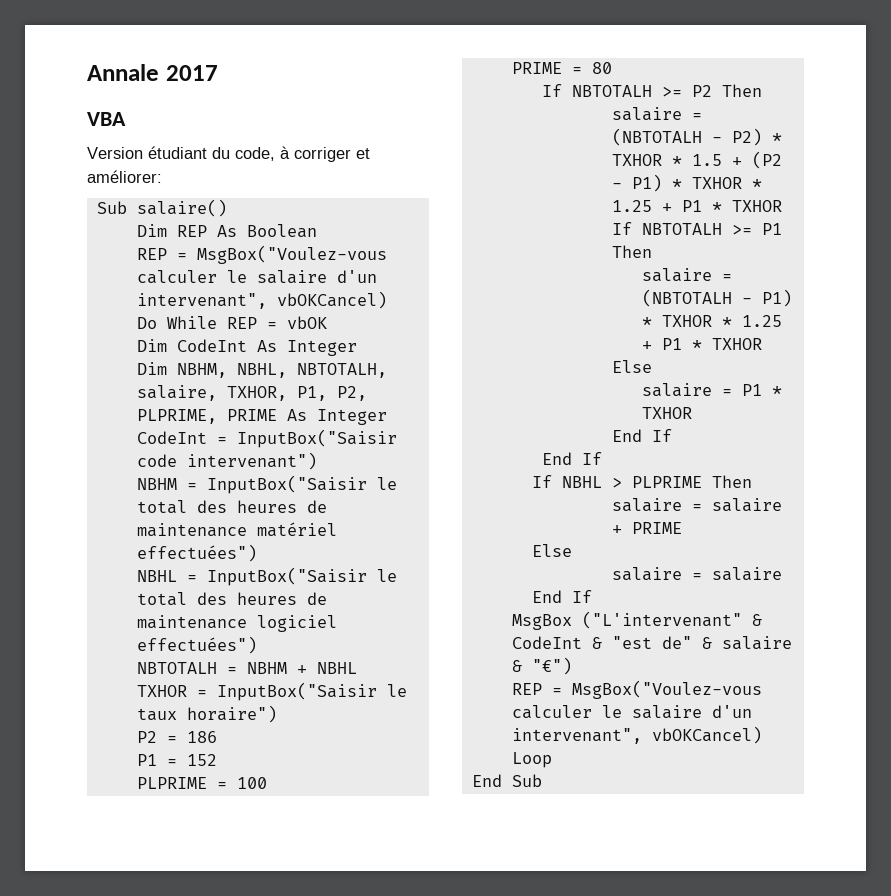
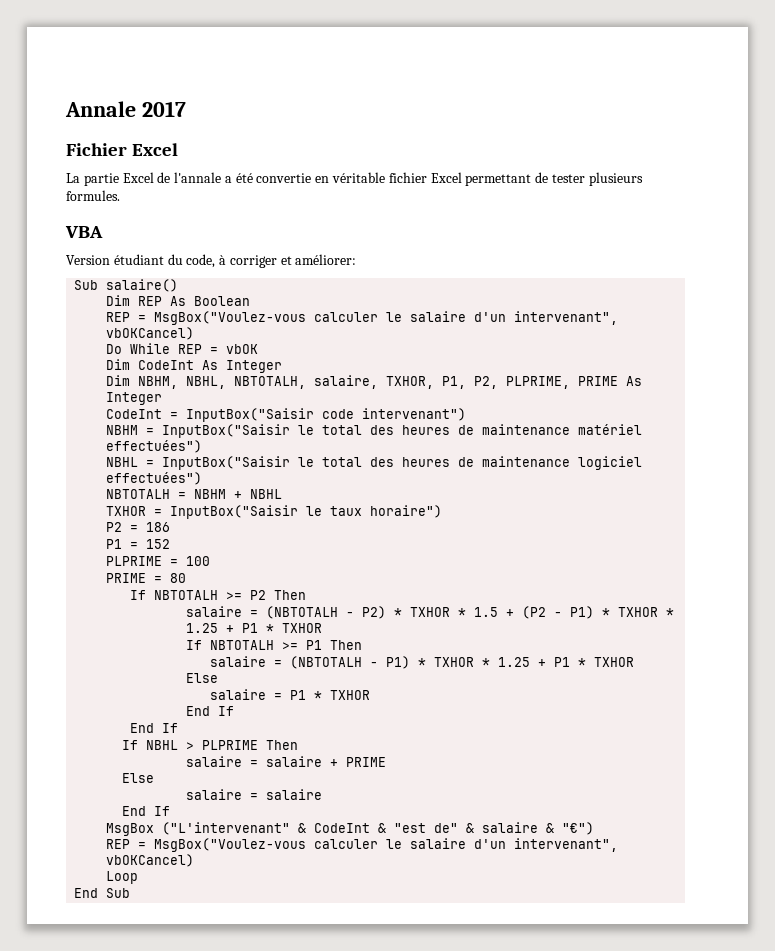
(218, 73) none -> [66,143,179,156] [66,172,643,186] [66,190,120,201] // Fichier Excel // La partie Excel de l'annale a été convertie en véritable fichier Excel permettant de tester plusieurs formules.

